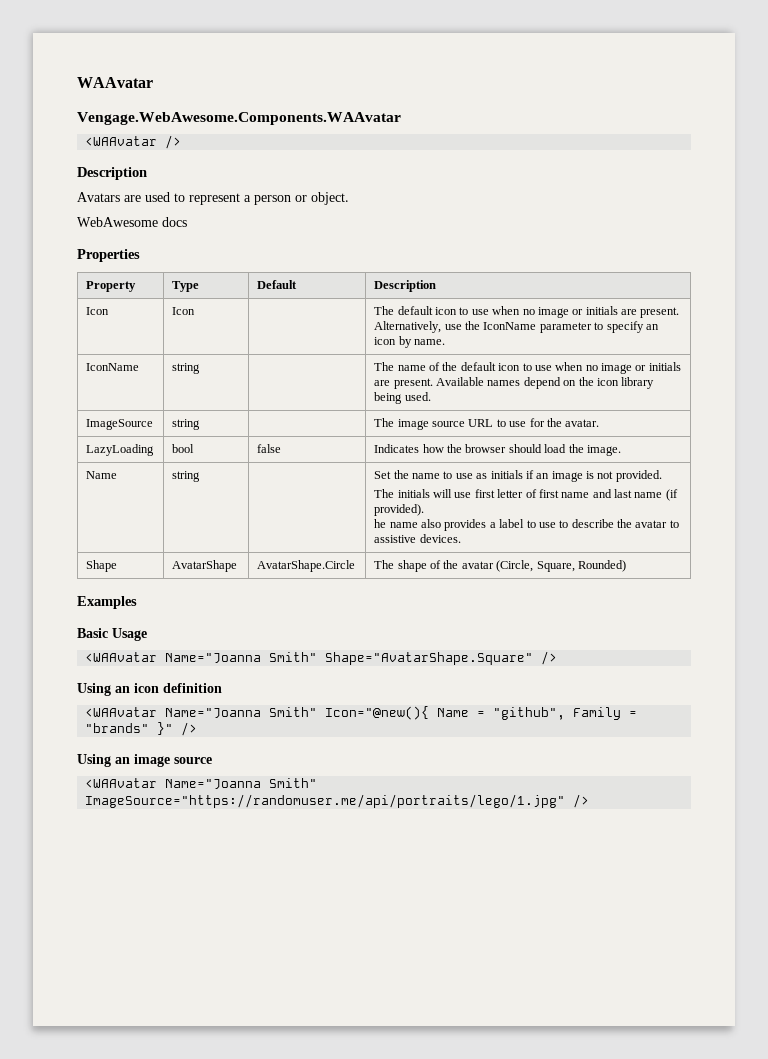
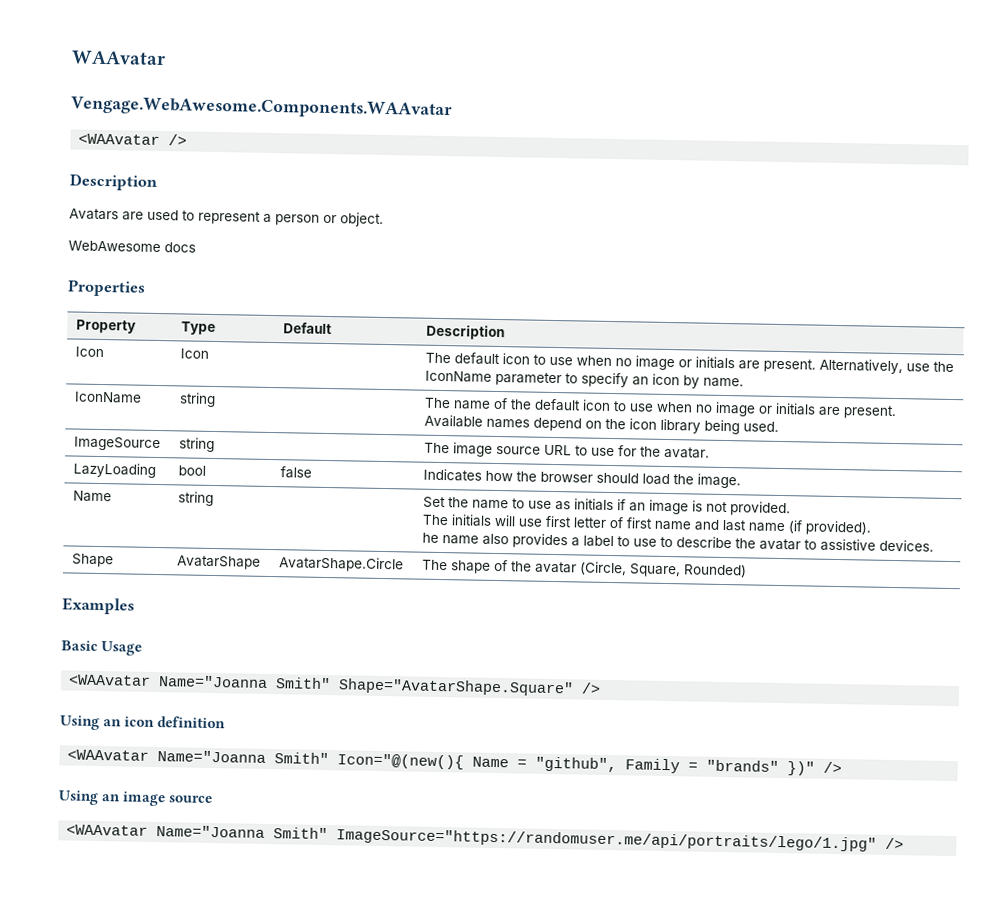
[325,706,430,720] Icon="@new(){ -> [337,753,465,770] Icon="@(new(){
[157,722,174,735] }" -> [787,761,816,776] })"

